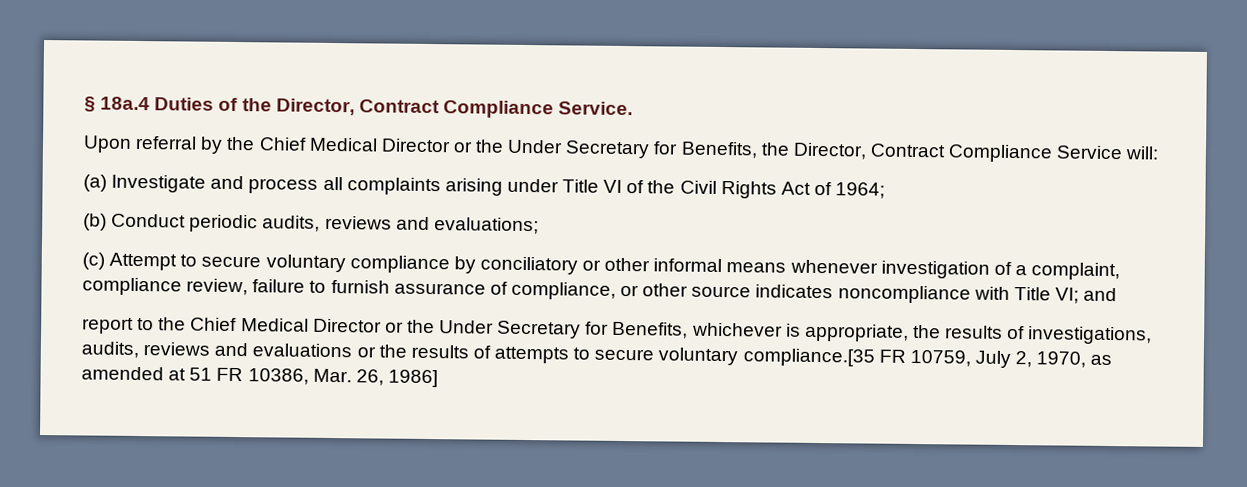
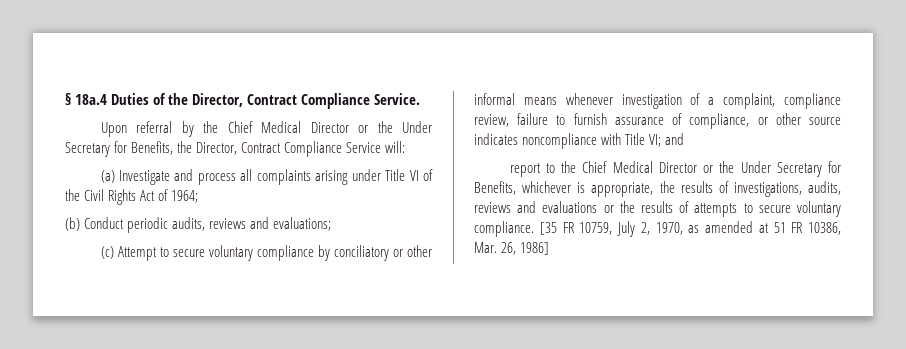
[742,348,875,367] compliance.[35 -> [474,221,557,237] compliance. [35

